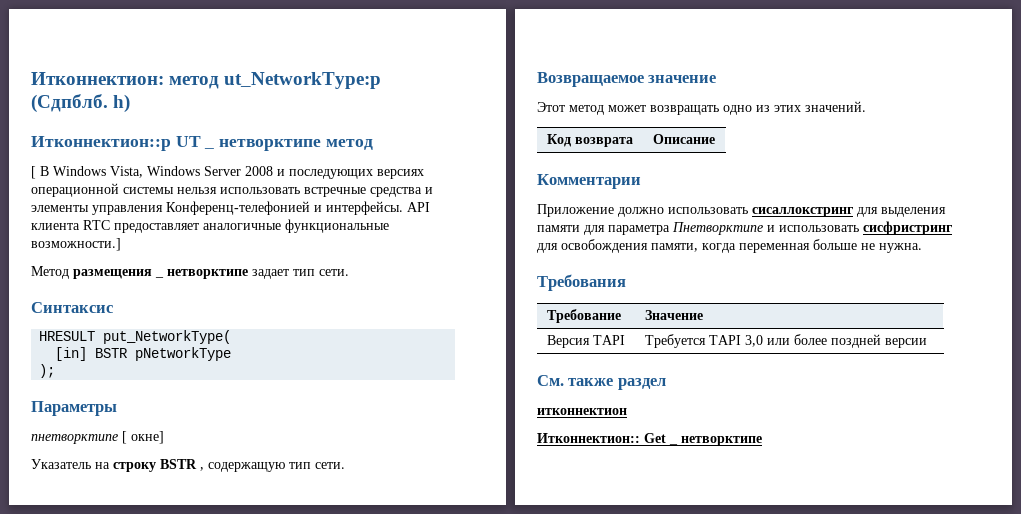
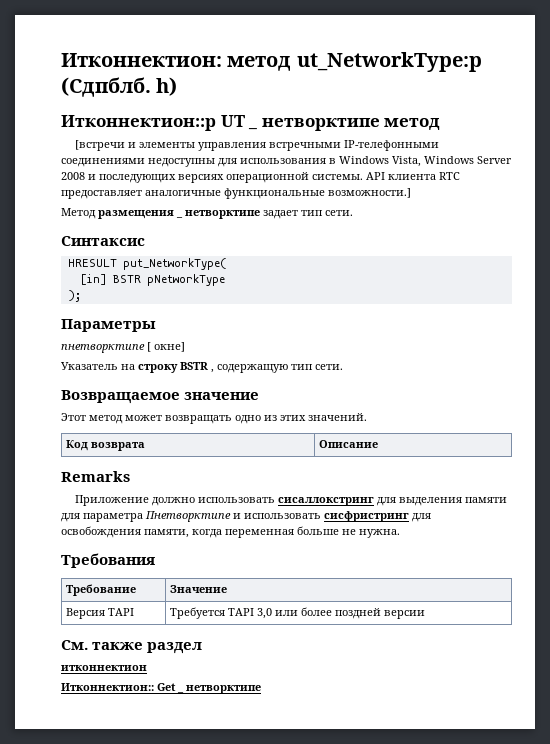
[31,166,49,179] [ В -> [75,140,440,151] [61,158,336,167] [встречи и элементы управления встречными IP-телефонными соединениями недоступны для использования в
[123,187,433,197] [31,201,403,215] системы нельзя использовать встречные средства и элементы управления Конференц-телефонией и интерфейсы. -> [312,174,363,180] системы.
[537,174,641,189] Комментарии -> [61,471,130,482] Remarks

